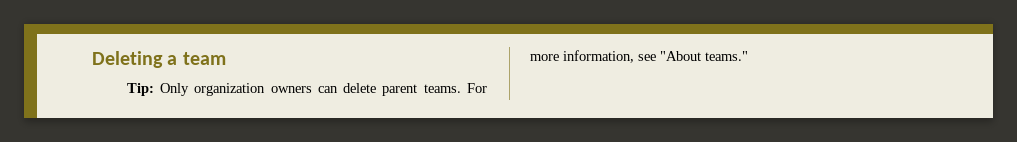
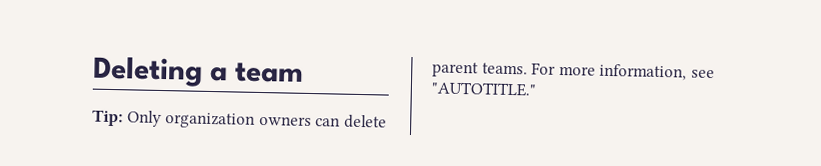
[660,51,748,61] "About teams." -> [431,81,537,97] "AUTOTITLE."

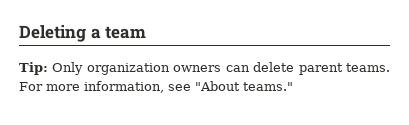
[431,81,537,97] "AUTOTITLE." -> [195,81,293,91] "About teams."

